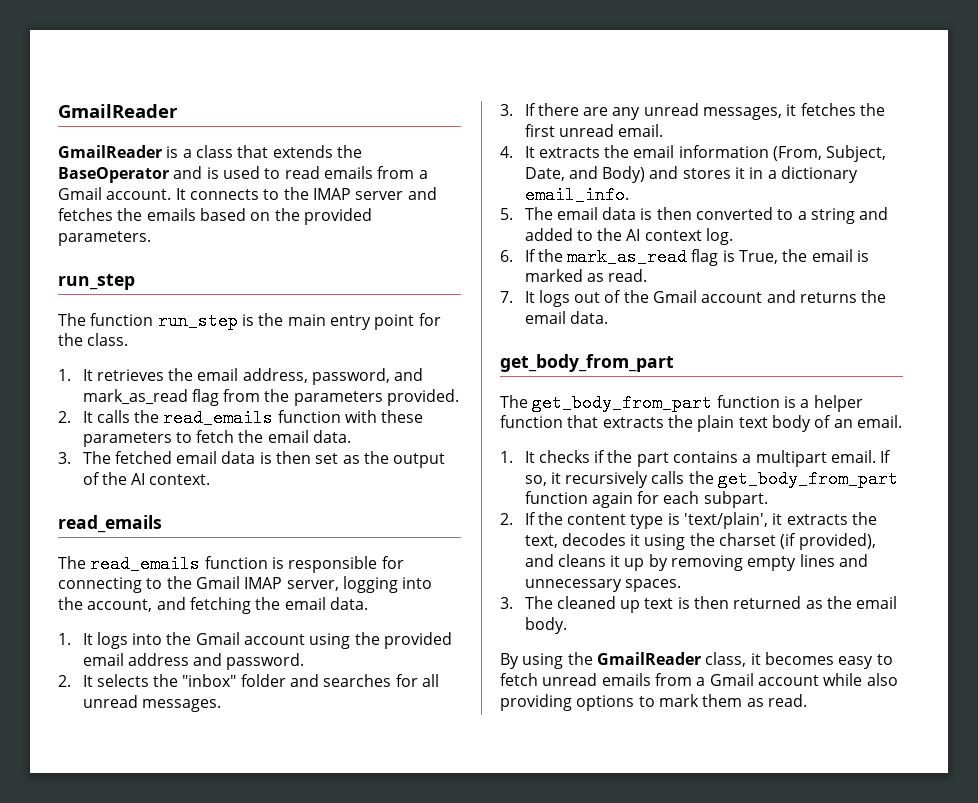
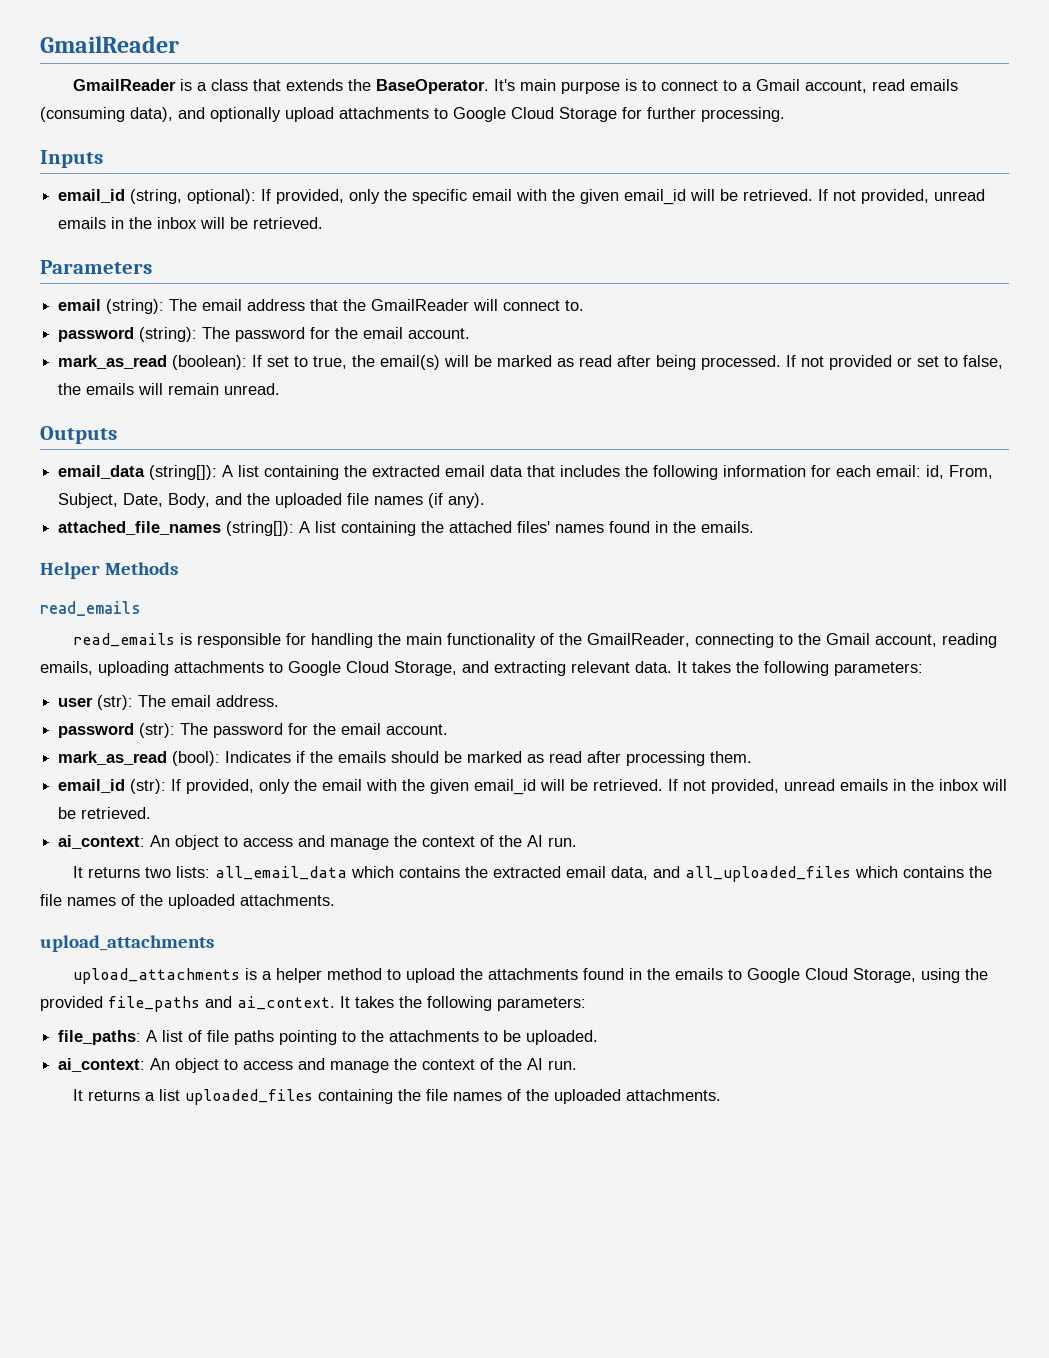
[58,166,428,183] [58,187,437,200] [58,208,372,225] [58,231,151,246] [58,274,135,290] [58,312,441,330] [58,333,129,346] [58,368,424,385] [82,389,460,406] [58,409,424,427] [82,430,352,447] [58,451,446,468] [82,472,211,485] [58,515,162,533] [58,555,404,573] [58,576,433,593] [58,597,368,614] [58,632,453,649] [82,653,305,670] [58,674,440,687] [82,695,221,712] [500,103,886,120] [524,124,664,137] [500,145,887,162] [524,166,859,183] [524,186,629,204] [500,207,889,224] [524,228,734,245] [500,248,870,266] [524,269,648,282] [500,290,887,307] [524,311,608,324] [500,354,674,372] [500,394,863,412] [500,415,902,432] [500,450,892,467] [524,470,899,488] [524,491,768,508] [500,512,878,529] [524,533,876,550] [524,554,869,571] [524,579,681,592] [500,596,898,613] [524,617,567,634] [500,652,893,669] [500,673,898,686] [500,694,807,711] BaseOperator and is used to read emails from a Gmail account. It connects to the IMAP server and fetches the emails based on the provided parameters. // run_step // The function run_step is the main entry point for the class. // 1. It retrieves the email address, password, and mark_as_read flag from the parameters provided. // 2. It calls the read_emails function with these parameters to fetch the email data. // 3. The fetched email data is then set as the output of the AI context. // read_emails // The read_emails function is responsible for connecting to the Gmail IMAP server, logging into the account, and fetching the email data. // 1. It logs into the Gmail account using the provided email address and password. // 2. It selects the "inbox" folder and searches for all unread messages. // 3. If there are any unread messages, it fetches the first unread email. // 4. It extracts the email information (From, Subject, Date, and Body) and stores it in a dictionary email_info. // 5. The email data is then converted to a string and added to the AI context log. // 6. If the mark_as_read flag is True, the email is marked as read. // 7. It logs out of the Gmail account and returns the email data. // get_body_from_part // The get_body_from_part function is a helper function that extracts the plain text body of an email. // 1. It checks if the part contains a multipart email. If so, it recursively calls the get_body_from_part function again for each subpart. // 2. If the content type is 'text/plain', it extracts the text, decodes it using the charset (if provided), and cleans it up by removing empty lines and unnecessary spaces. // 3. The cleaned up text is then returned as the email body. // By using the GmailReader class, it becomes easy to fetch unread emails from a Gmail account while also providing options to mark them as read. -> [376,79,959,94] [40,107,785,122] [40,150,103,168] [58,189,986,205] [58,217,324,229] [40,260,152,274] [58,299,585,314] [58,327,471,342] [58,355,1004,370] [58,383,281,395] [40,426,117,444] [58,465,994,480] [58,493,486,508] [58,521,755,536] [40,562,179,579] [40,601,141,616] [73,633,998,648] [40,661,923,676] [58,695,280,710] [58,723,449,738] [58,751,753,766] [58,779,1008,795] [58,807,152,819] [58,835,578,850] [73,866,993,882] [40,894,335,909] [40,935,214,952] [73,968,989,984] [40,996,586,1012] [58,1030,599,1045] [58,1058,578,1073] [73,1089,722,1105] BaseOperator. It's main purpose is to connect to a Gmail account, read emails (consuming data), and optionally upload attachments to Google Cloud Storage for further processing. // Inputs // email_id (string, optional): If provided, only the specific email with the given email_id will be retrieved. If not provided, unread emails in the inbox will be retrieved. // Parameters // email (string): The email address that the GmailReader will connect to. // password (string): The password for the email account. // mark_as_read (boolean): If set to true, the email(s) will be marked as read after being processed. If not provided or set to false, the emails will remain unread. // Outputs // email_data (string[]): A list containing the extracted email data that includes the following information for each email: id, From, Subject, Date, Body, and the uploaded file names (if any). // attached_file_names (string[]): A list containing the attached files' names found in the emails. // Helper Methods // read_emails // read_emails is responsible for handling the main functionality of the GmailReader, connecting to the Gmail account, reading emails, uploading attachments to Google Cloud Storage, and extracting relevant data. It takes the following parameters: // user (str): The email address. // password (str): The password for the email account. // mark_as_read (bool): Indicates if the emails should be marked as read after processing them. // email_id (str): If provided, only the email with the given email_id will be retrieved. If not provided, unread emails in the inbox will be retrieved. // ai_context: An object to access and manage the context of the AI run. // It returns two lists: all_email_data which contains the extracted email data, and all_uploaded_files which contains the file names of the uploaded attachments. // upload_attachments // upload_attachments is a helper method to upload the attachments found in the emails to Google Cloud Storage, using the provided file_paths and ai_context. It takes the following parameters: // file_paths: A list of file paths pointing to the attachments to be uploaded. // ai_context: An object to access and manage the context of the AI run. // It returns a list uploaded_files containing the file names of the uploaded attachments.

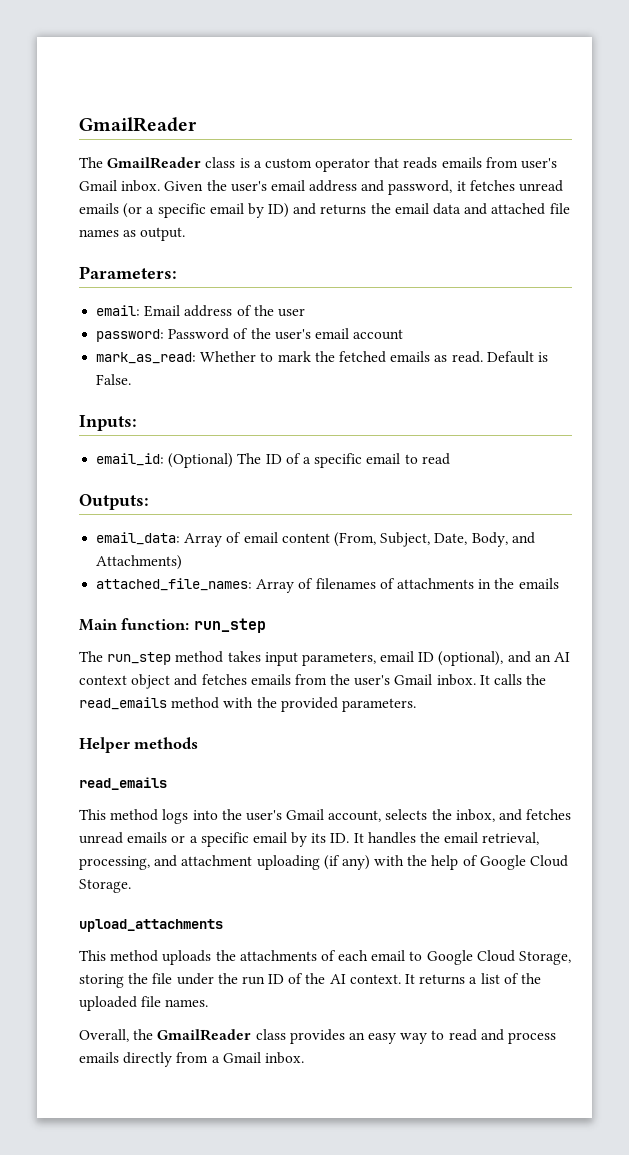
[73,79,959,94] [40,107,785,122] [40,150,103,168] [58,189,986,205] [58,217,324,229] [40,260,152,274] [58,299,585,314] [58,327,471,342] [58,355,1004,370] [58,383,281,395] [40,426,117,444] [58,465,994,480] [58,493,486,508] [58,521,755,536] GmailReader is a class that extends the BaseOperator. It's main purpose is to connect to a Gmail account, read emails (consuming data), and optionally upload attachments to Google Cloud Storage for further processing. // Inputs // email_id (string, optional): If provided, only the specific email with the given email_id will be retrieved. If not provided, unread emails in the inbox will be retrieved. // Parameters // email (string): The email address that the GmailReader will connect to. // password (string): The password for the email account. // mark_as_read (boolean): If set to true, the email(s) will be marked as read after being processed. If not provided or set to false, the emails will remain unread. // Outputs // email_data (string[]): A list containing the extracted email data that includes the following information for each email: id, From, Subject, Date, Body, and the uploaded file names (if any). // attached_file_names (string[]): A list containing the attached files' names found in the emails. -> [79,157,558,172] [79,180,564,195] [79,203,570,218] [79,227,186,241] [79,266,177,279] [96,305,305,317] [96,328,404,342] [96,351,548,364] [96,374,132,385] [79,415,137,431] [96,453,450,468] [79,494,149,510] [96,532,535,547] [96,555,183,570] [96,578,559,593] [79,618,266,633] [79,651,571,666] [79,674,547,689] [79,697,416,712] The GmailReader class is a custom operator that reads emails from user's Gmail inbox. Given the user's email address and password, it fetches unread emails (or a specific email by ID) and returns the email data and attached file names as output. // Parameters: // email: Email address of the user // password: Password of the user's email account // mark_as_read: Whether to mark the fetched emails as read. Default is False. // Inputs: // email_id: (Optional) The ID of a specific email to read // Outputs: // email_data: Array of email content (From, Subject, Date, Body, and Attachments) // attached_file_names: Array of filenames of attachments in the emails // Main function: run_step // The run_step method takes input parameters, email ID (optional), and an AI context object and fetches emails from the user's Gmail inbox. It calls the read_emails method with the provided parameters.
[105,562,179,575] Methods -> [134,737,199,749] methods
[73,633,998,648] [40,661,923,676] [58,695,280,710] [58,723,449,738] [58,751,753,766] [58,779,1008,795] [58,807,152,819] [58,835,578,850] [73,866,993,882] [40,894,335,909] [40,935,214,952] [73,968,989,984] [40,996,586,1012] [58,1030,599,1045] [58,1058,578,1073] [73,1089,722,1105] read_emails is responsible for handling the main functionality of the GmailReader, connecting to the Gmail account, reading emails, uploading attachments to Google Cloud Storage, and extracting relevant data. It takes the following parameters: // user (str): The email address. // password (str): The password for the email account. // mark_as_read (bool): Indicates if the emails should be marked as read after processing them. // email_id (str): If provided, only the email with the given email_id will be retrieved. If not provided, unread emails in the inbox will be retrieved. // ai_context: An object to access and manage the context of the AI run. // It returns two lists: all_email_data which contains the extracted email data, and all_uploaded_files which contains the file names of the uploaded attachments. // upload_attachments // upload_attachments is a helper method to upload the attachments found in the emails to Google Cloud Storage, using the provided file_paths and ai_context. It takes the following parameters: // file_paths: A list of file paths pointing to the attachments to be uploaded. // ai_context: An object to access and manage the context of the AI run. // It returns a list uploaded_files containing the file names of the uploaded attachments. -> [79,809,572,824] [79,832,540,847] [79,855,569,870] [79,879,131,893] [79,919,223,932] [79,950,572,965] [79,973,541,988] [79,996,209,1011] [79,1029,557,1044] [79,1052,304,1067] This method logs into the user's Gmail account, selects the inbox, and fetches unread emails or a specific email by its ID. It handles the email retrieval, processing, and attachment uploading (if any) with the help of Google Cloud Storage. // upload_attachments // This method uploads the attachments of each email to Google Cloud Storage, storing the file under the run ID of the AI context. It returns a list of the uploaded file names. // Overall, the GmailReader class provides an easy way to read and process emails directly from a Gmail inbox.

